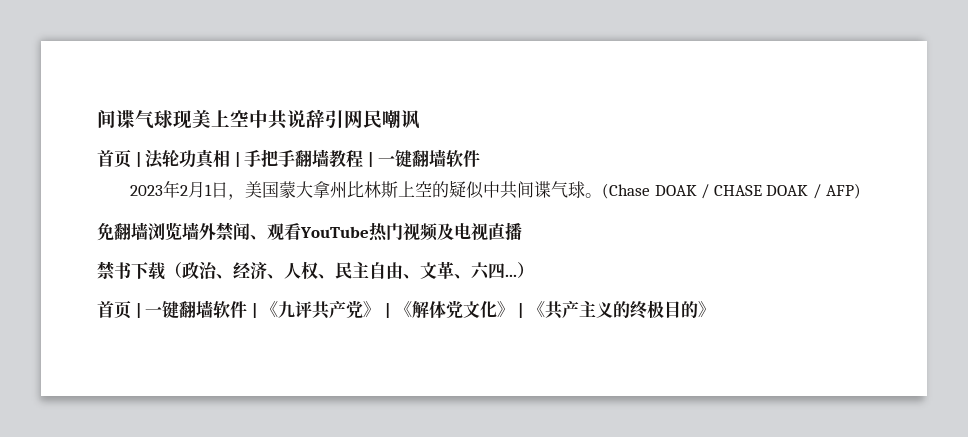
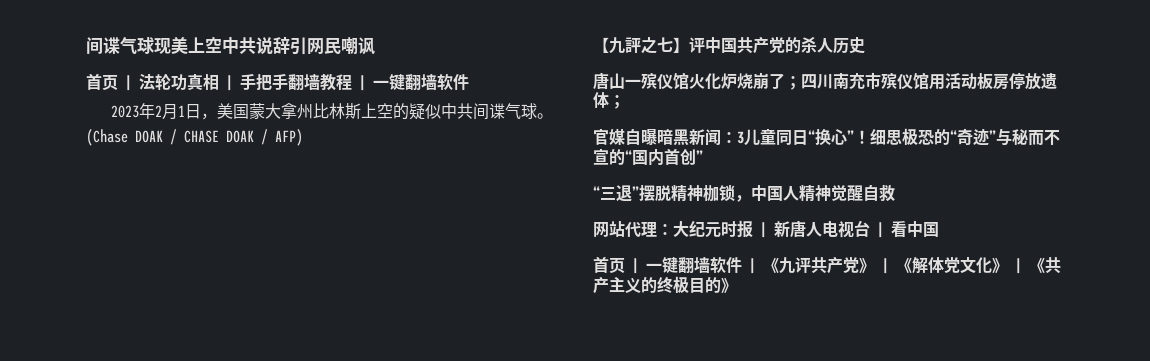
[97,222,522,242] [97,261,534,280] 免翻墙浏览墙外禁闻、观看YouTube热门视频及电视直播 // 禁书下载（政治、经济、人权、民主自由、文革、六四...） -> [593,36,865,54] [593,72,1057,90] [593,92,625,109] [593,128,1060,146] [593,148,703,166] [593,184,895,202] [593,220,939,238] 【九評之七】评中国共产党的杀人历史 // 唐山一殡仪馆火化炉烧崩了；四川南充市殡仪馆用活动板房停放遗体； // 官媒自曝暗黑新闻：3儿童同日“换心”！细思极恐的“奇迹”与秘而不宣的“国内首创” // “三退”摆脱精神枷锁，中国人精神觉醒自救 // 网站代理：大纪元时报 | 新唐人电视台 | 看中国

